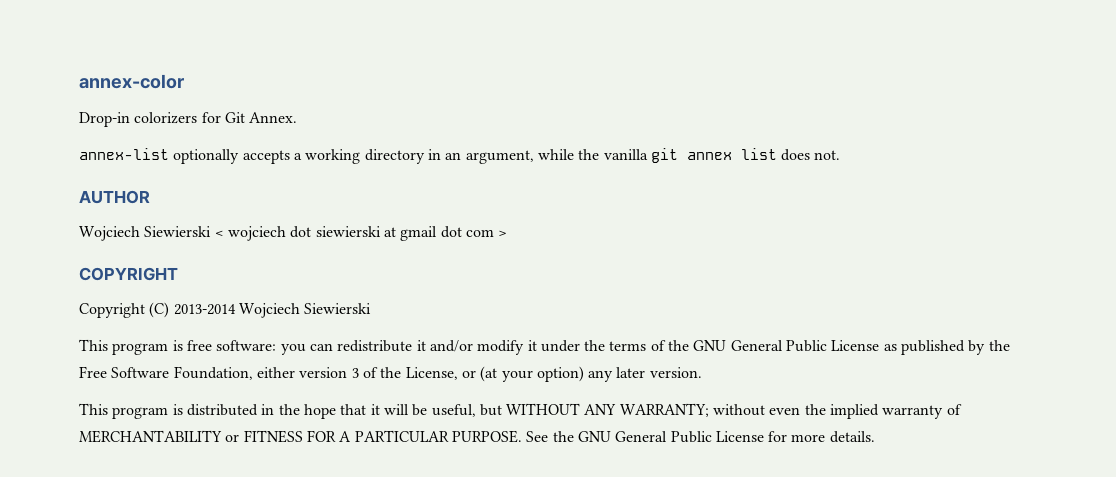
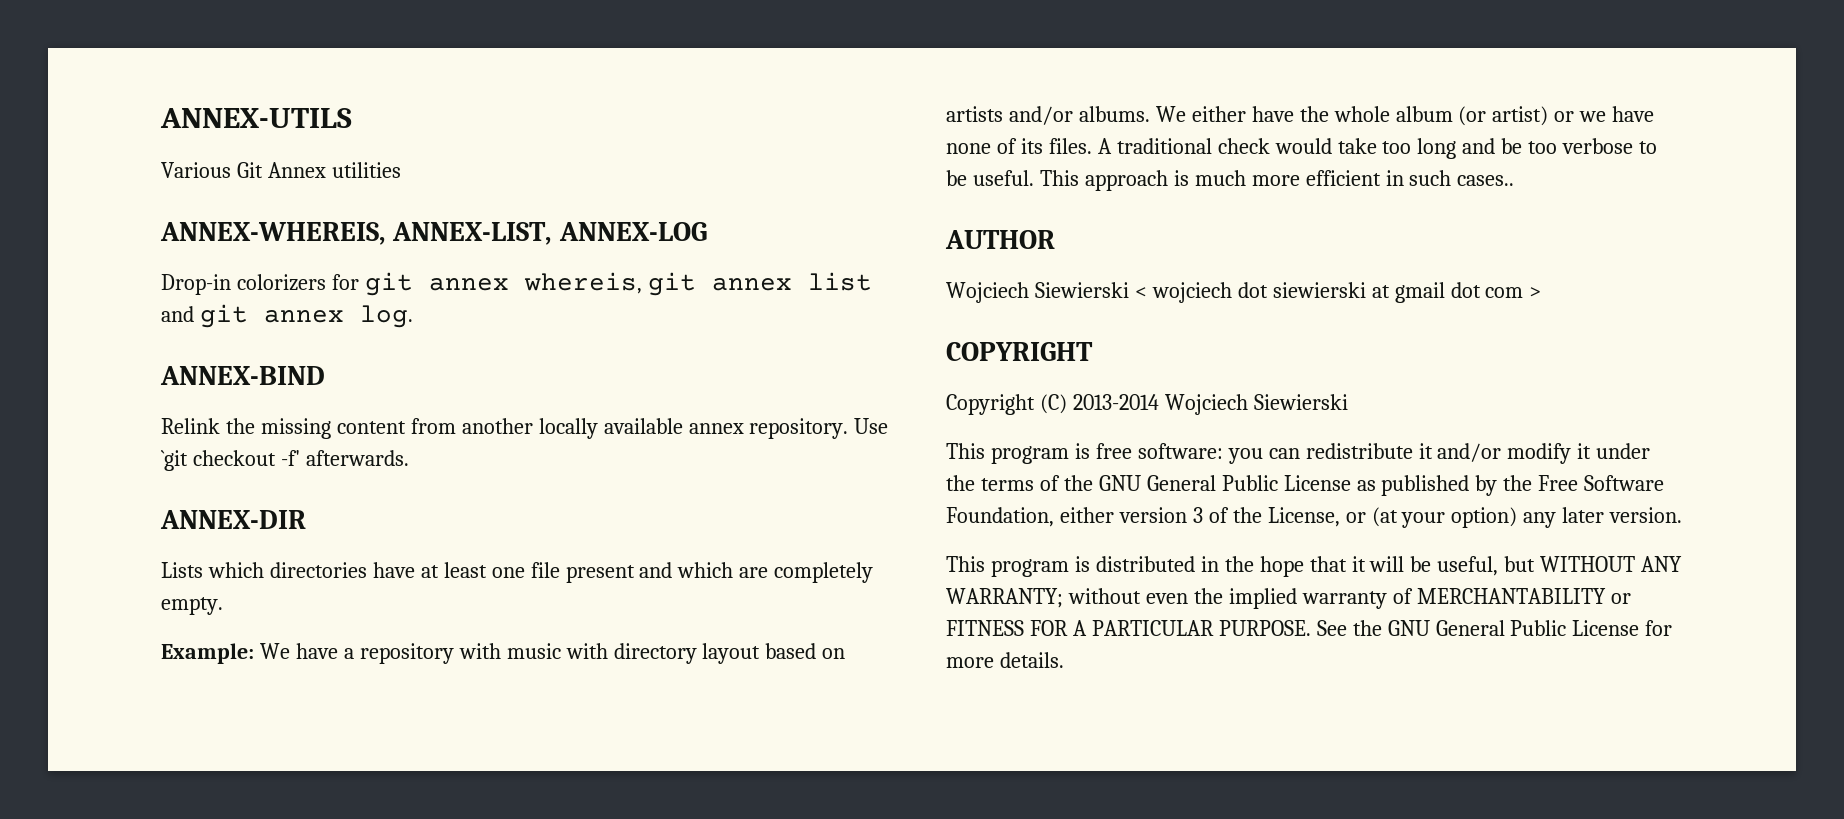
[79,74,184,89] [79,112,298,127] [79,148,841,164] annex-color // Drop-in colorizers for Git Annex. // annex-list optionally accepts a working directory in an argument, while the vanilla git annex list does not. -> [160,108,352,128] [161,162,401,178] [160,222,707,245] [161,272,872,296] [161,304,413,328] [160,366,325,385] [161,418,889,439] [161,450,409,471] [160,510,306,529] [161,562,874,583] [161,597,223,615] [161,643,846,664] [946,106,1655,126] [946,138,1658,159] [946,170,1515,191] ANNEX-UTILS // Various Git Annex utilities // ANNEX-WHEREIS, ANNEX-LIST, ANNEX-LOG // Drop-in colorizers for git annex whereis, git annex list and git annex log. // ANNEX-BIND // Relink the missing content from another locally available annex repository. Use `git checkout -f' afterwards. // ANNEX-DIR // Lists which directories have at least one file present and which are completely empty. // Example: We have a repository with music with directory layout based on artists and/or albums. We either have the whole album (or artist) or we have none of its files. A traditional check would take too long and be too verbose to be useful. This approach is much more efficient in such cases..

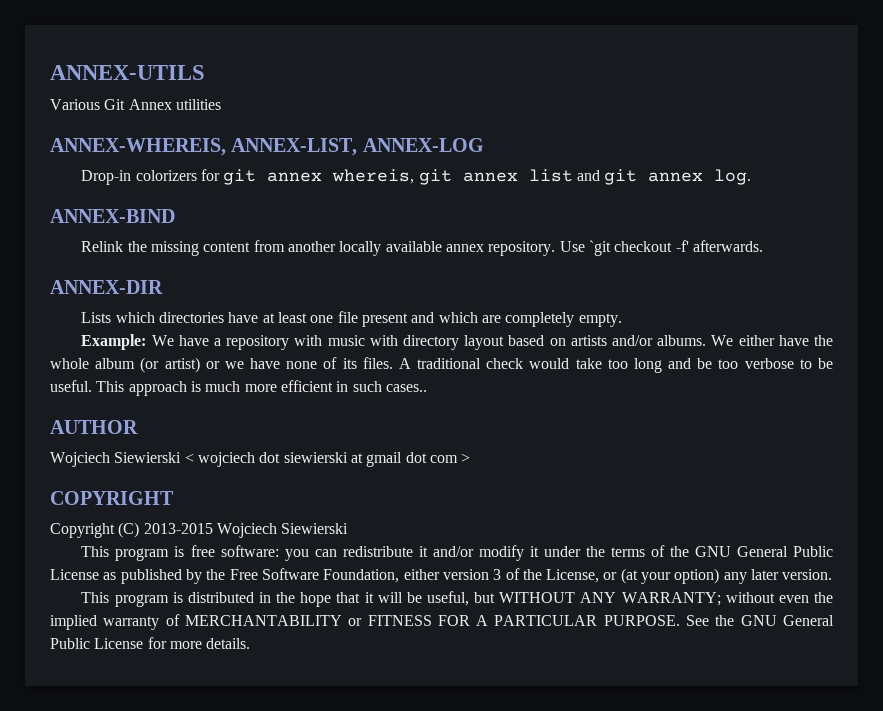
[1072,394,1159,410] 2013-2014 -> [143,523,213,534] 2013-2015

